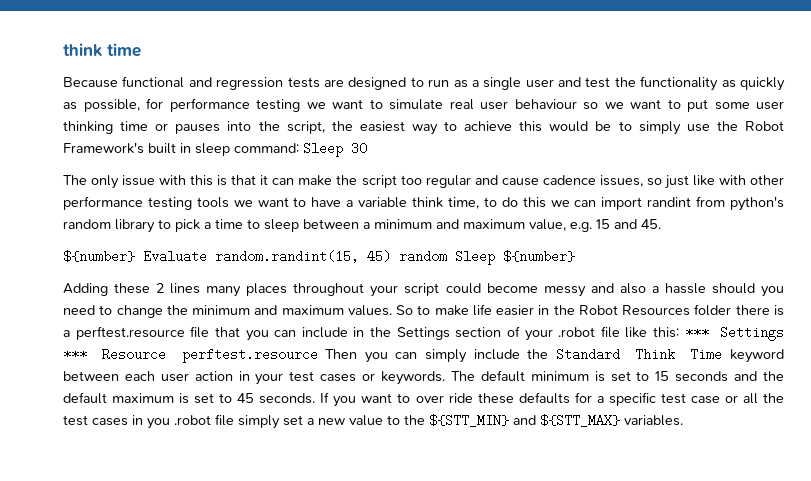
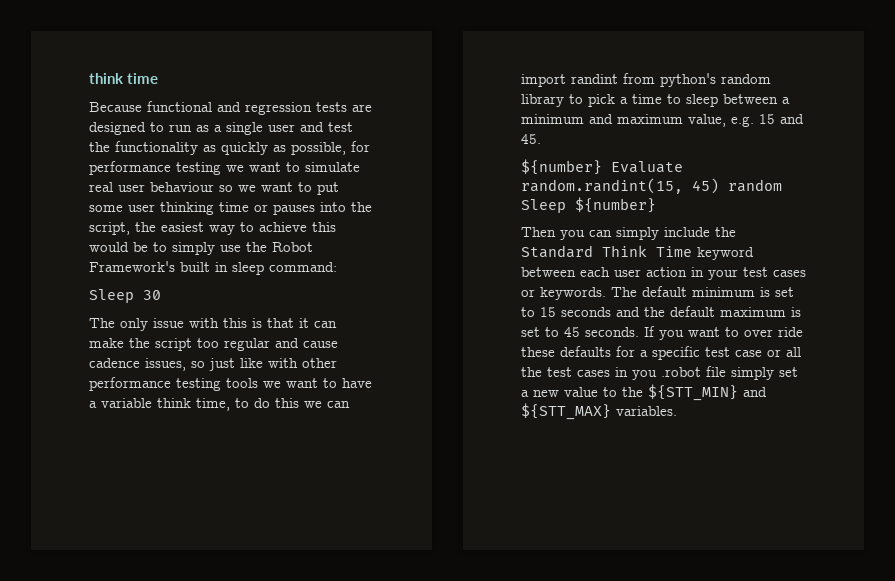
(299, 148) none -> (337, 267) //
[63,283,784,297] [63,304,784,318] [63,326,785,341] [63,348,318,363] Adding these 2 lines many places throughout your script could become messy and also a hassle should you need to change the minimum and maximum values. So to make life easier in the Robot Resources folder there is a perftest.resource file that you can include in the Settings section of your .robot file like this: *** Settings *** Resource perftest.resource -> (656, 205) none

